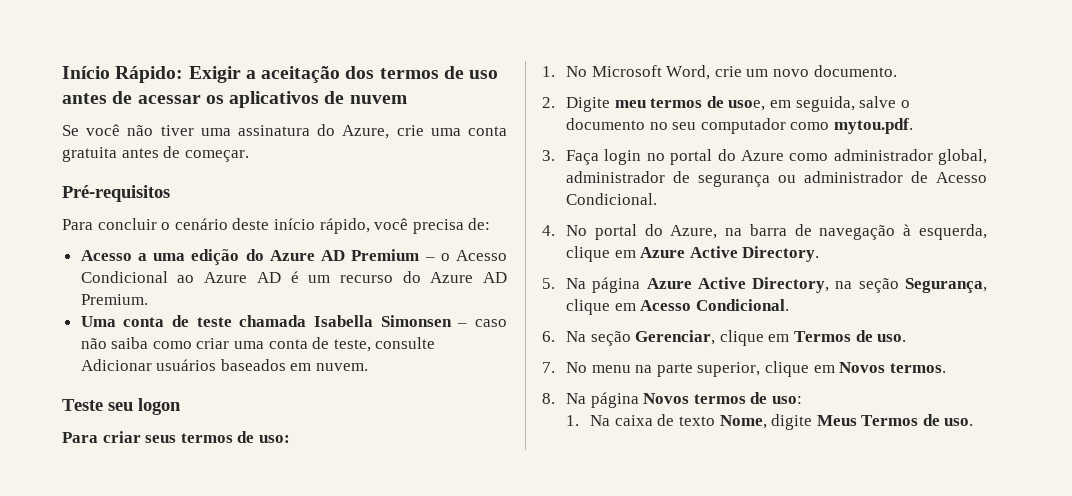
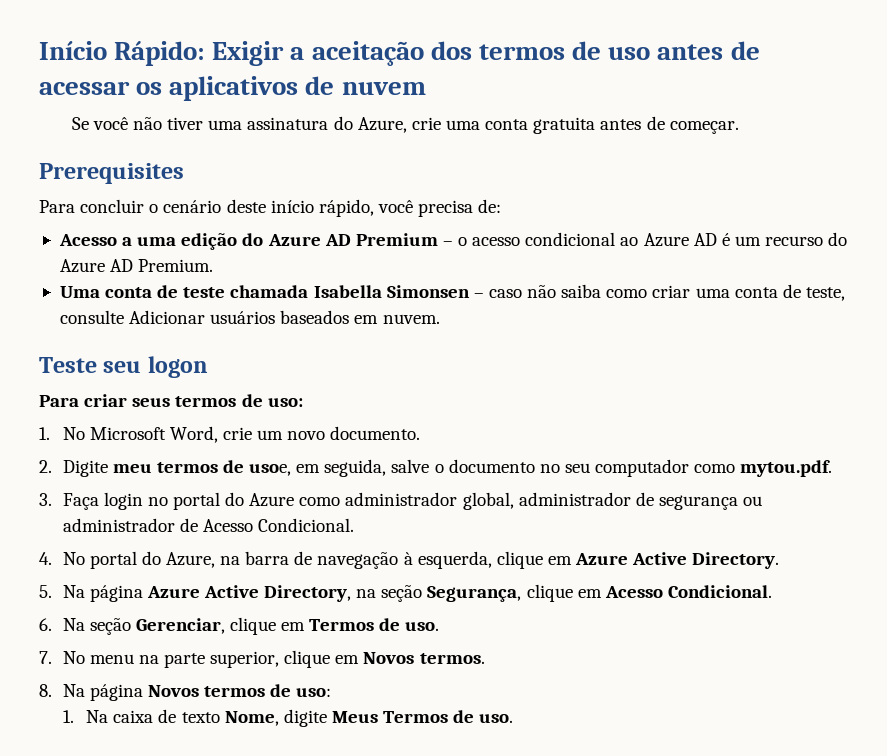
[62,185,170,202] Pré-requisitos -> [39,163,184,184] Prerequisites
[456,250,508,261] [80,271,168,283] Acesso Condicional -> [472,232,616,246] acesso condicional

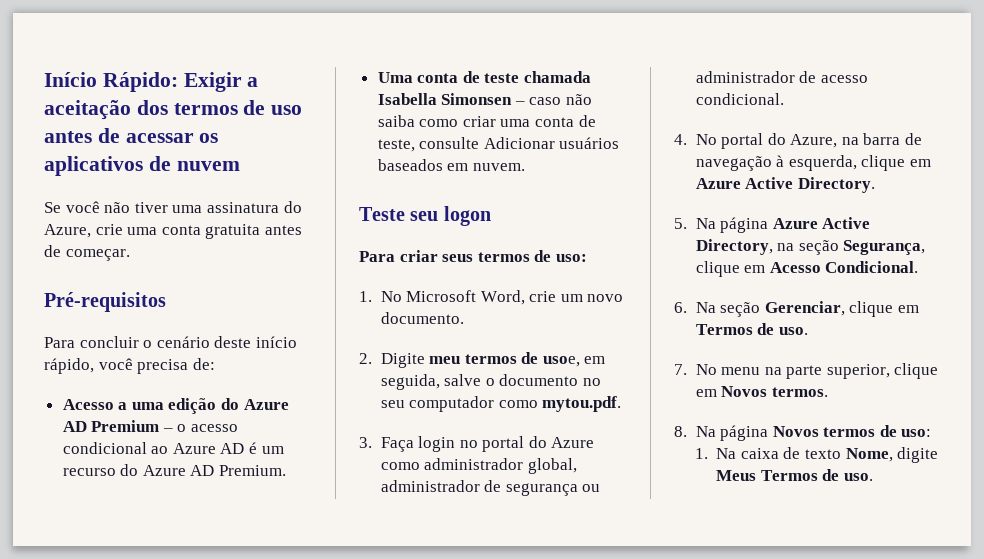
[39,163,184,184] Prerequisites -> [44,292,166,312] Pré-requisitos
[202,518,354,532] Acesso Condicional. -> [820,75,868,83] [695,93,784,105] acesso condicional.

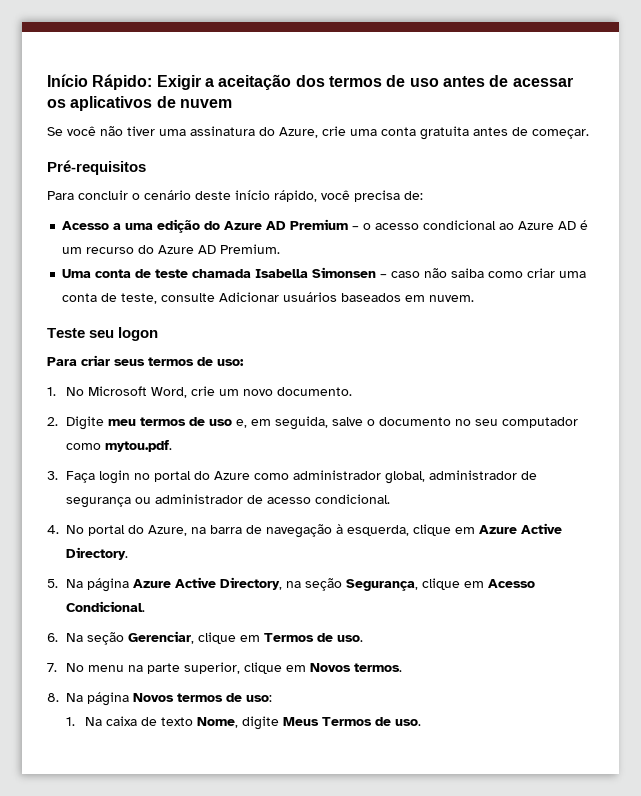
[542,356,580,367] usoe, -> [208,419,247,428] uso e,

